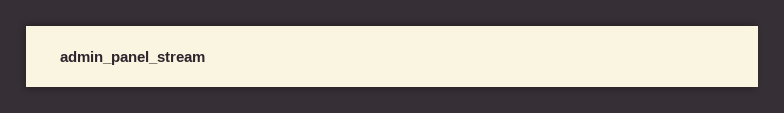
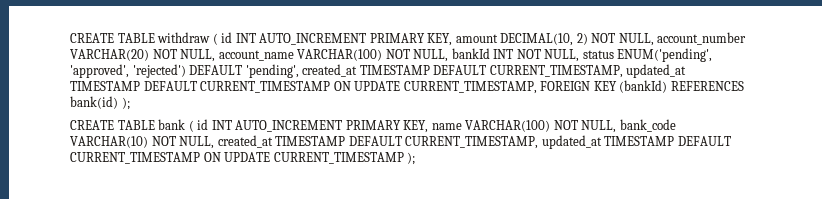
[60,51,205,65] admin_panel_stream -> [70,32,747,46] [70,48,713,62] [70,64,687,78] [70,80,744,94] [70,96,130,110] [70,119,676,133] [70,135,731,149] [70,152,416,165] CREATE TABLE withdraw ( id INT AUTO_INCREMENT PRIMARY KEY, amount DECIMAL(10, 2) NOT NULL, account_number VARCHAR(20) NOT NULL, account_name VARCHAR(100) NOT NULL, bankId INT NOT NULL, status ENUM('pending', 'approved', 'rejected') DEFAULT 'pending', created_at TIMESTAMP DEFAULT CURRENT_TIMESTAMP, updated_at TIMESTAMP DEFAULT CURRENT_TIMESTAMP ON UPDATE CURRENT_TIMESTAMP, FOREIGN KEY (bankId) REFERENCES bank(id) ); // CREATE TABLE bank ( id INT AUTO_INCREMENT PRIMARY KEY, name VARCHAR(100) NOT NULL, bank_code VARCHAR(10) NOT NULL, created_at TIMESTAMP DEFAULT CURRENT_TIMESTAMP, updated_at TIMESTAMP DEFAULT CURRENT_TIMESTAMP ON UPDATE CURRENT_TIMESTAMP );

